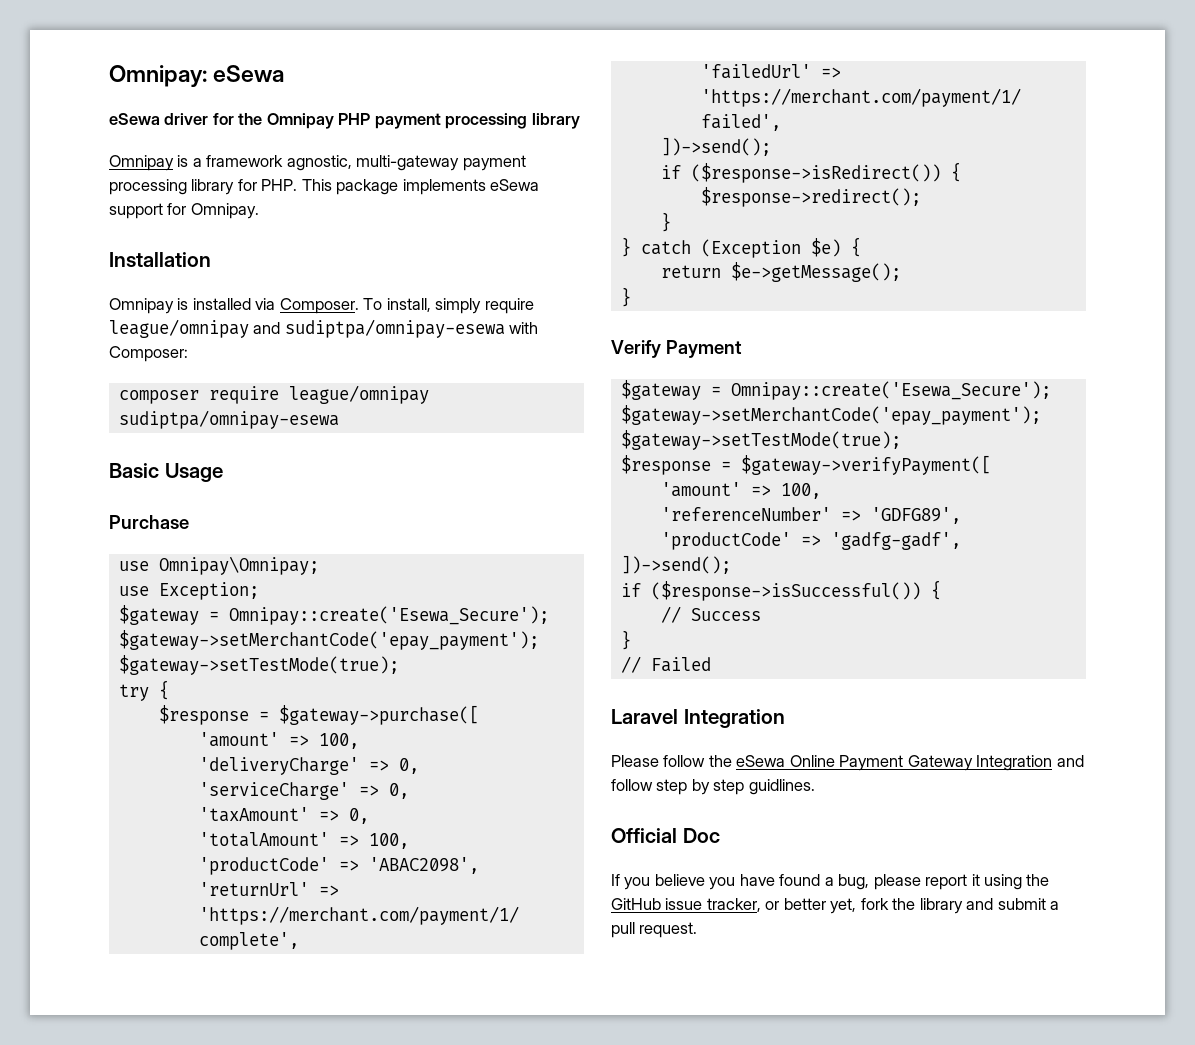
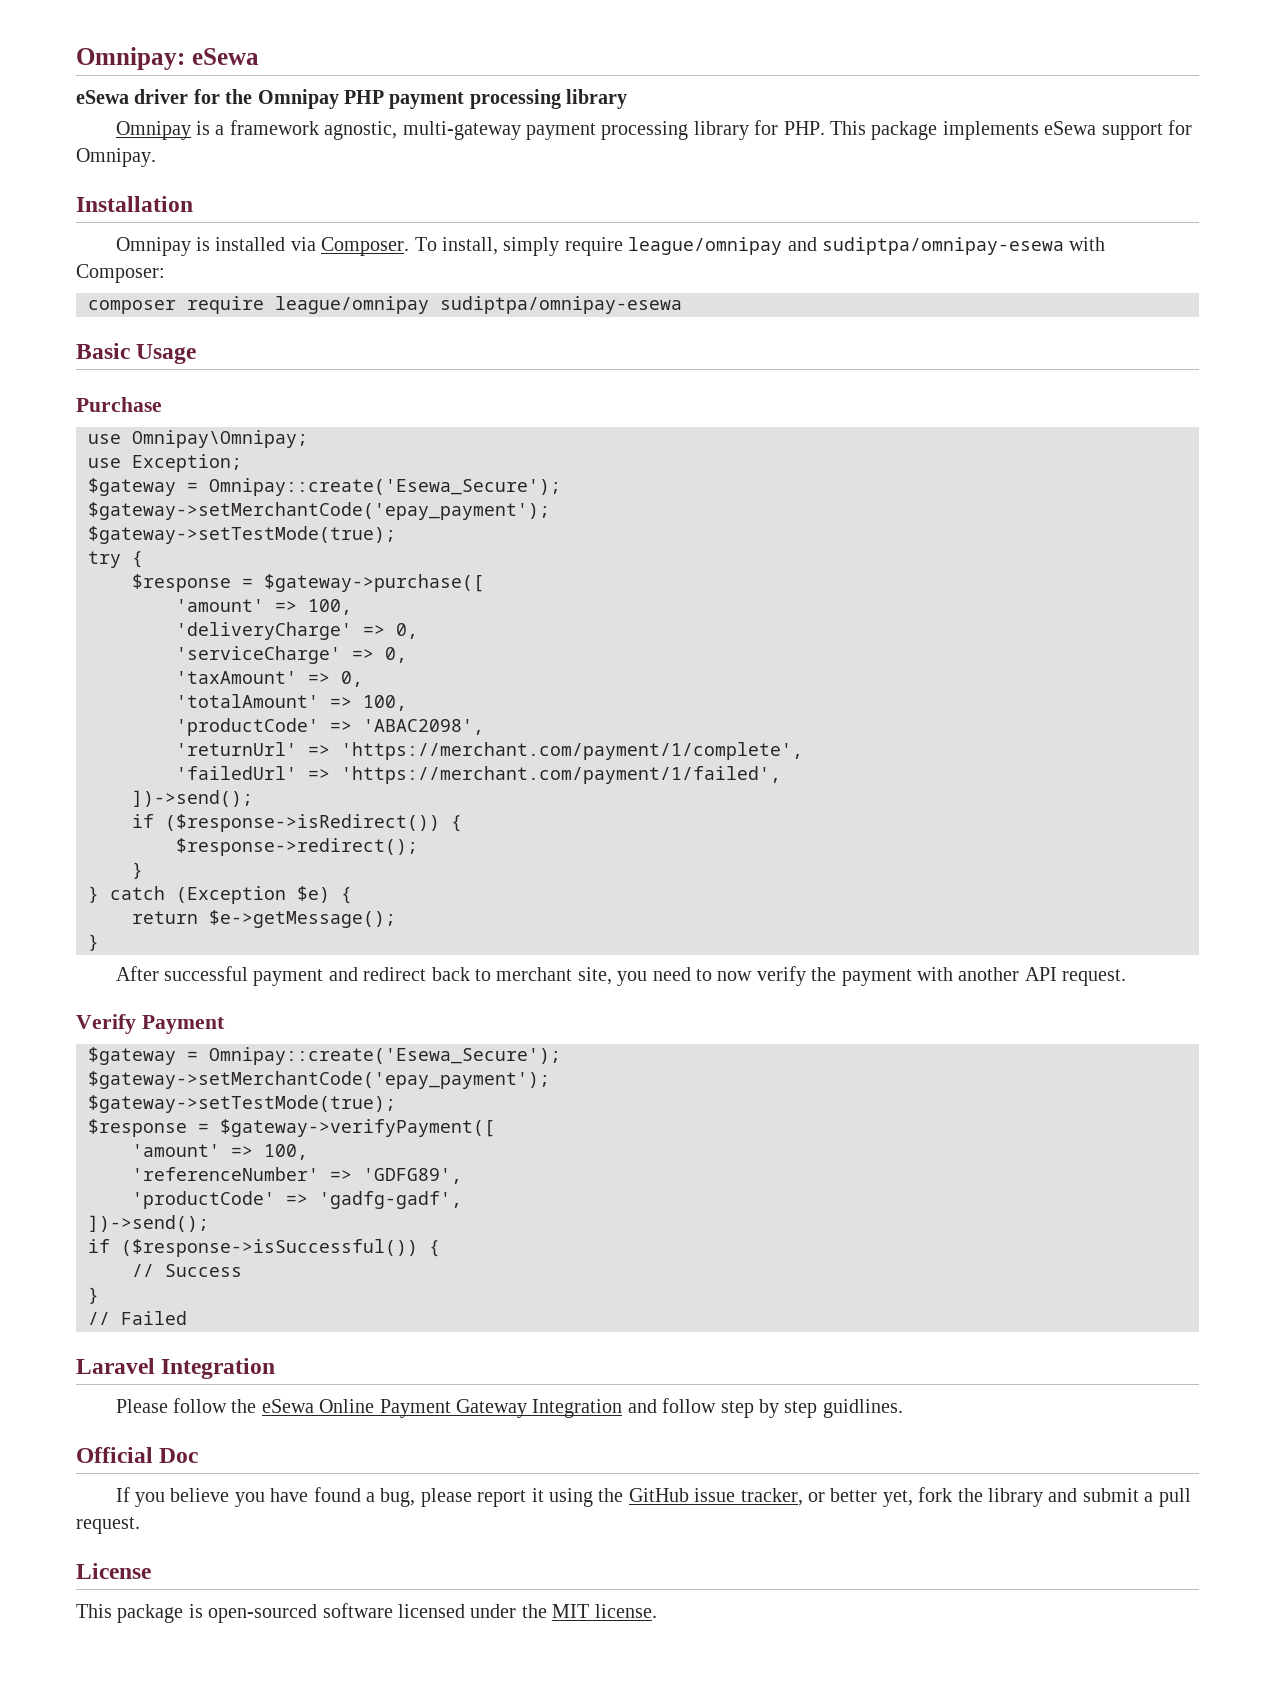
(631, 297) none -> [115,966,1127,986] // After successful payment and redirect back to merchant site, you need to now verify the payment with another API request.
(698, 930) none -> [76,1563,151,1579] [76,1603,657,1623] // License // This package is open-sourced software licensed under the MIT license.

